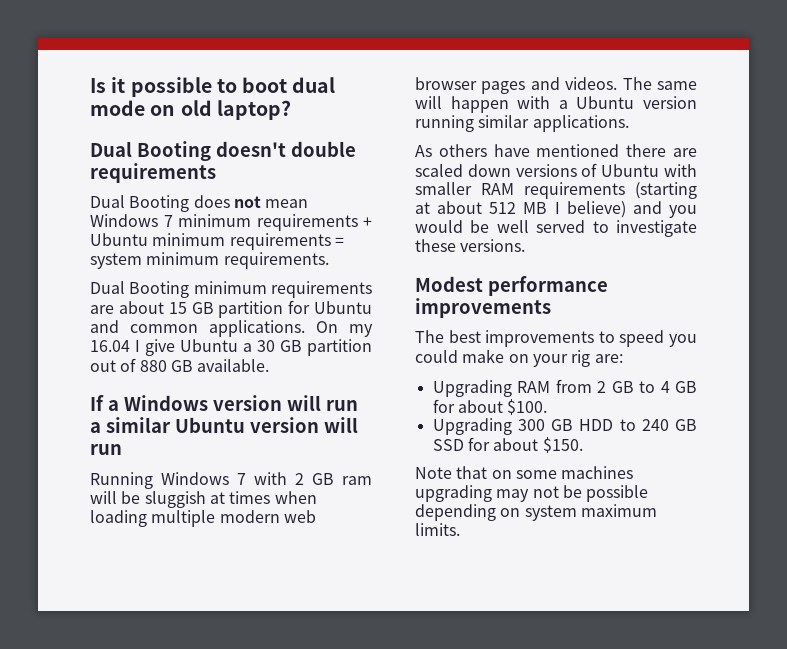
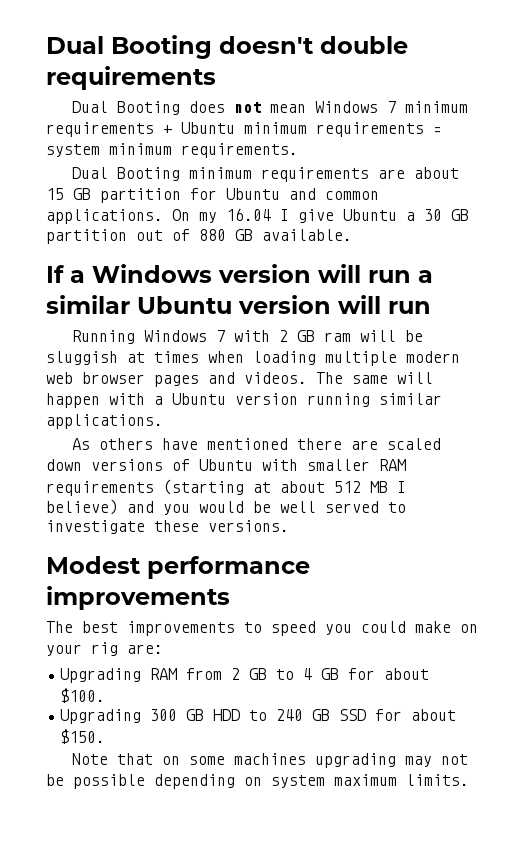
[90,77,336,97] [90,100,291,120] Is it possible to boot dual mode on old laptop? // -> (46, 45) none

